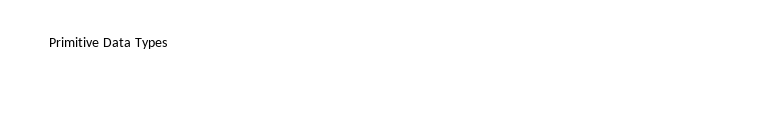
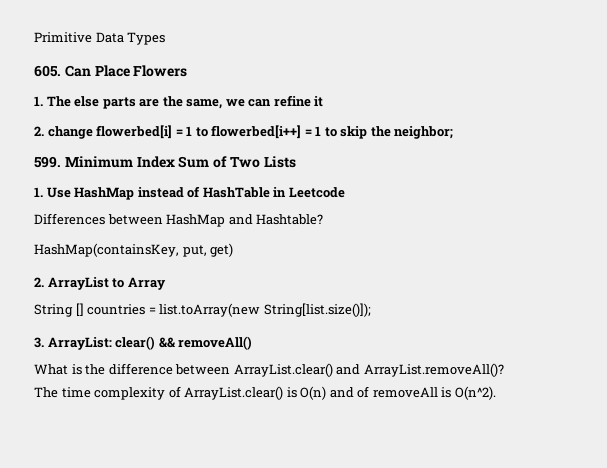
(167, 43) none -> [34,65,188,77] [34,95,324,109] [34,125,454,139] [34,156,296,168] [34,186,345,200] [34,213,324,227] [34,243,234,257] [34,277,166,290] [34,303,371,317] [34,336,253,350] [34,363,504,377] [34,386,496,400] // 605. Can Place Flowers // 1. The else parts are the same, we can refine it // 2. change flowerbed[i] = 1 to flowerbed[i++] = 1 to skip the neighbor; // 599. Minimum Index Sum of Two Lists // 1. Use HashMap instead of HashTable in Leetcode // Differences between HashMap and Hashtable? // HashMap(containsKey, put, get) // 2. ArrayList to Array // String [] countries = list.toArray(new String[list.size()]); // 3. ArrayList: clear() && removeAll() // What is the difference between ArrayList.clear() and ArrayList.removeAll()? // The time complexity of ArrayList.clear() is O(n) and of removeAll is O(n^2).

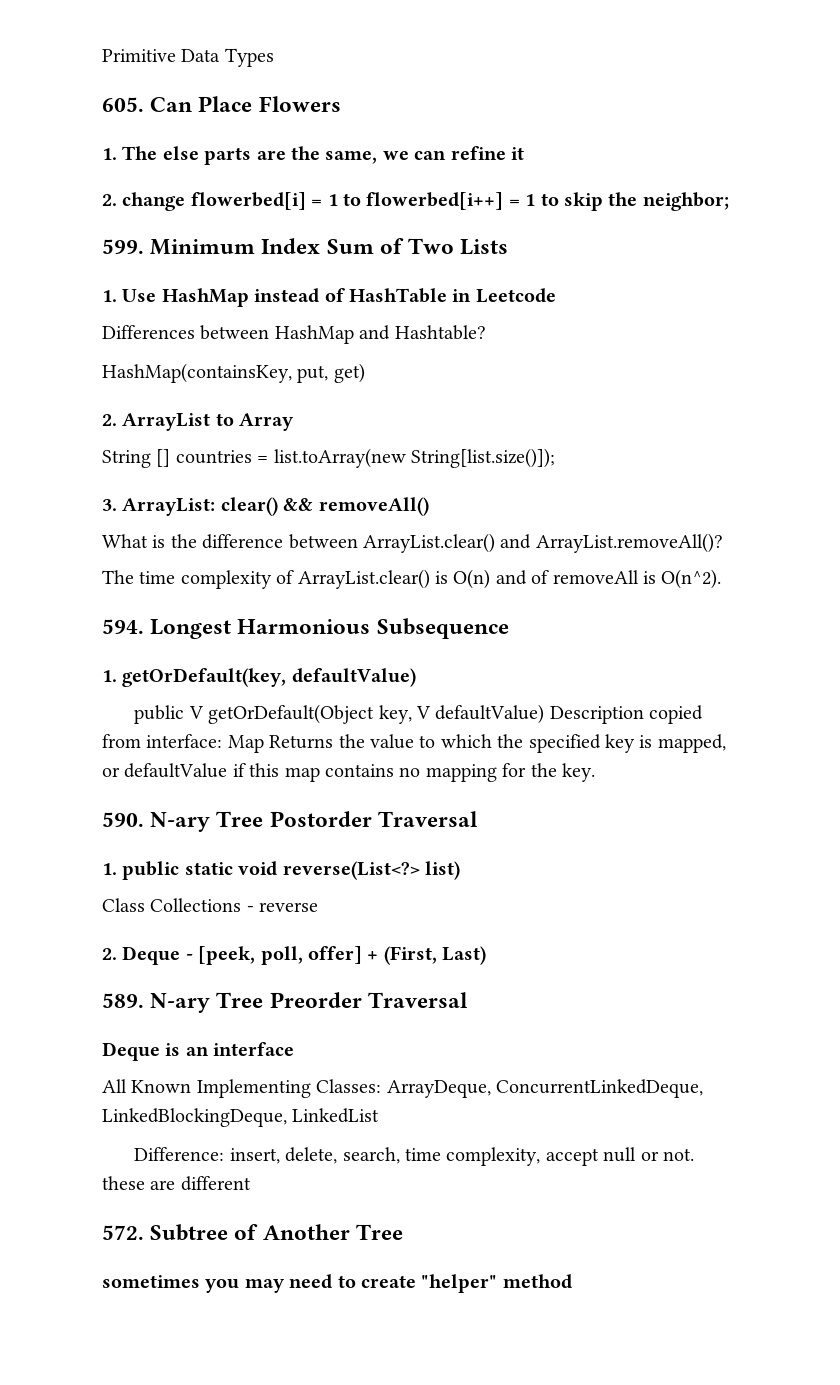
(496, 393) none -> [102,618,509,639] [102,668,416,687] [134,704,704,724] [102,734,726,753] [102,763,595,782] [102,811,478,832] [102,861,460,880] [102,898,319,912] [102,946,487,965] [102,992,468,1013] [102,1042,295,1061] [102,1079,703,1098] [102,1108,380,1127] [134,1147,694,1166] [102,1176,251,1191] [102,1224,403,1241] [102,1274,572,1293] // 594. Longest Harmonious Subsequence // 1. getOrDefault(key, defaultValue) // public V getOrDefault(Object key, V defaultValue) Description copied from interface: Map Returns the value to which the specified key is mapped, or defaultValue if this map contains no mapping for the key. // 590. N-ary Tree Postorder Traversal // 1. public static void reverse(List<?> list) // Class Collections - reverse // 2. Deque - [peek, poll, offer] + (First, Last) // 589. N-ary Tree Preorder Traversal // Deque is an interface // All Known Implementing Classes: ArrayDeque, ConcurrentLinkedDeque, LinkedBlockingDeque, LinkedList // Difference: insert, delete, search, time complexity, accept null or not. these are different // 572. Subtree of Another Tree // sometimes you may need to create "helper" method

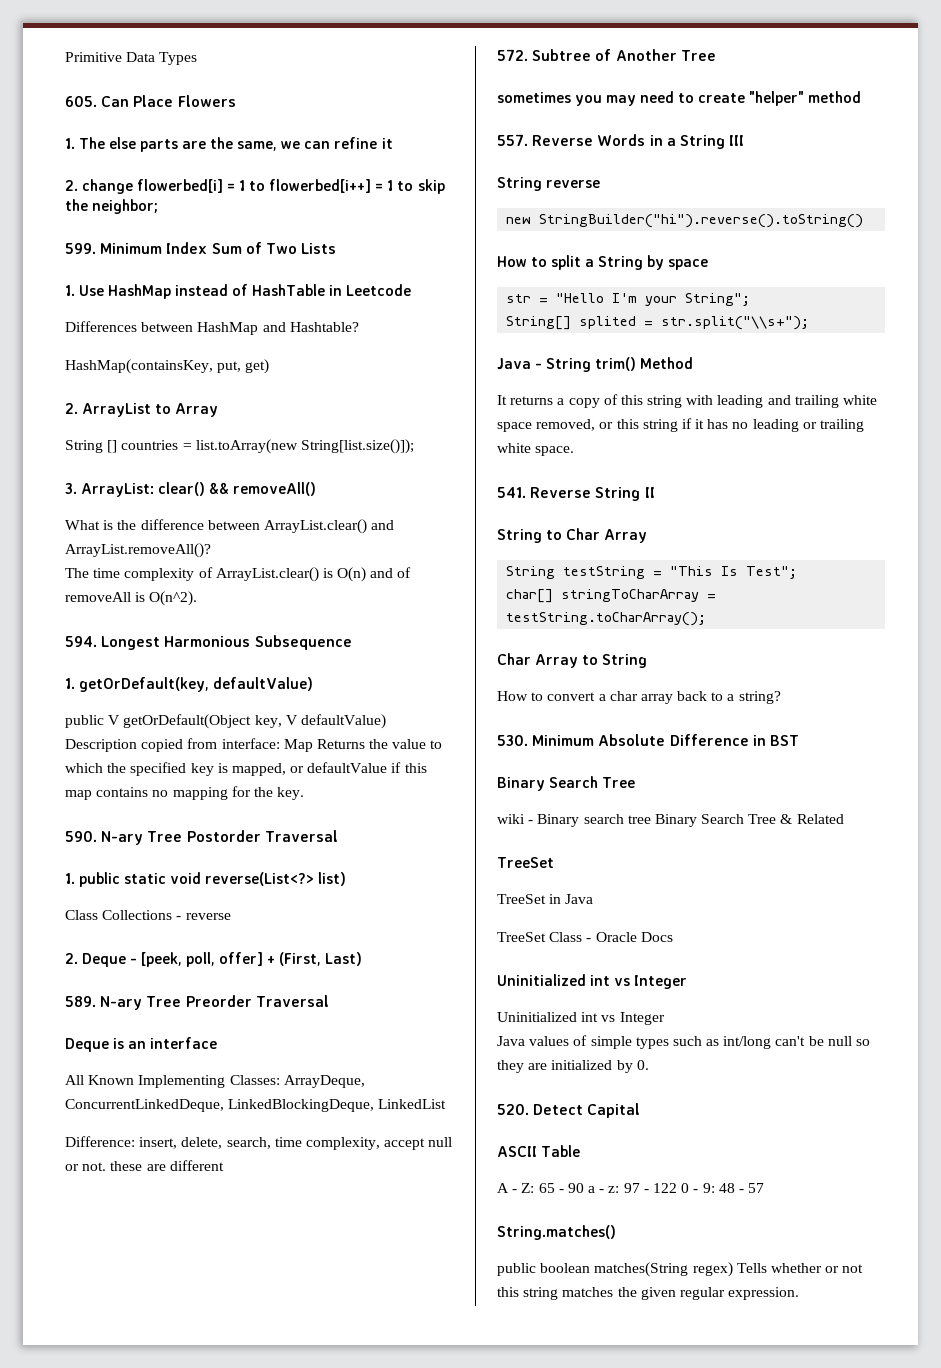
(572, 1281) none -> [497,134,745,149] [497,177,601,191] [506,214,864,228] [497,255,709,270] [506,293,751,306] [506,316,810,330] [497,357,694,372] [497,394,878,408] [497,418,865,432] [497,443,575,456] [497,487,655,501] [497,528,648,543] [506,566,798,579] [506,589,717,603] [506,612,707,626] [497,653,648,668] [497,691,781,704] [497,734,799,746] [497,776,636,791] [497,814,844,827] [497,857,554,868] [497,894,594,904] [497,932,673,942] [497,974,688,989] [497,1012,665,1025] [497,1035,871,1049] [497,1060,649,1073] [497,1103,641,1118] [497,1145,581,1157] [497,1183,765,1193] [497,1225,616,1240] [497,1262,864,1277] [497,1287,800,1300] // 557. Reverse Words in a String III // String reverse // new StringBuilder("hi").reverse().toString() // How to split a String by space // str = "Hello I'm your String"; // String[] splited = str.split("\\s+"); // Java - String trim() Method // It returns a copy of this string with leading and trailing white space removed, or this string if it has no leading or trailing white space. // 541. Reverse String II // String to Char Array // String testString = "This Is Test"; // char[] stringToCharArray = testString.toCharArray(); // Char Array to String // How to convert a char array back to a string? // 530. Minimum Absolute Difference in BST // Binary Search Tree // wiki - Binary search tree Binary Search Tree & Related // TreeSet // TreeSet in Java // TreeSet Class - Oracle Docs // Uninitialized int vs Integer // Uninitialized int vs Integer // Java values of simple types such as int/long can't be null so they are initialized by 0. // 520. Detect Capital // ASCII Table // A - Z: 65 - 90 a - z: 97 - 122 0 - 9: 48 - 57 // String.matches() // public boolean matches(String regex) Tells whether or not this string matches the given regular expression.

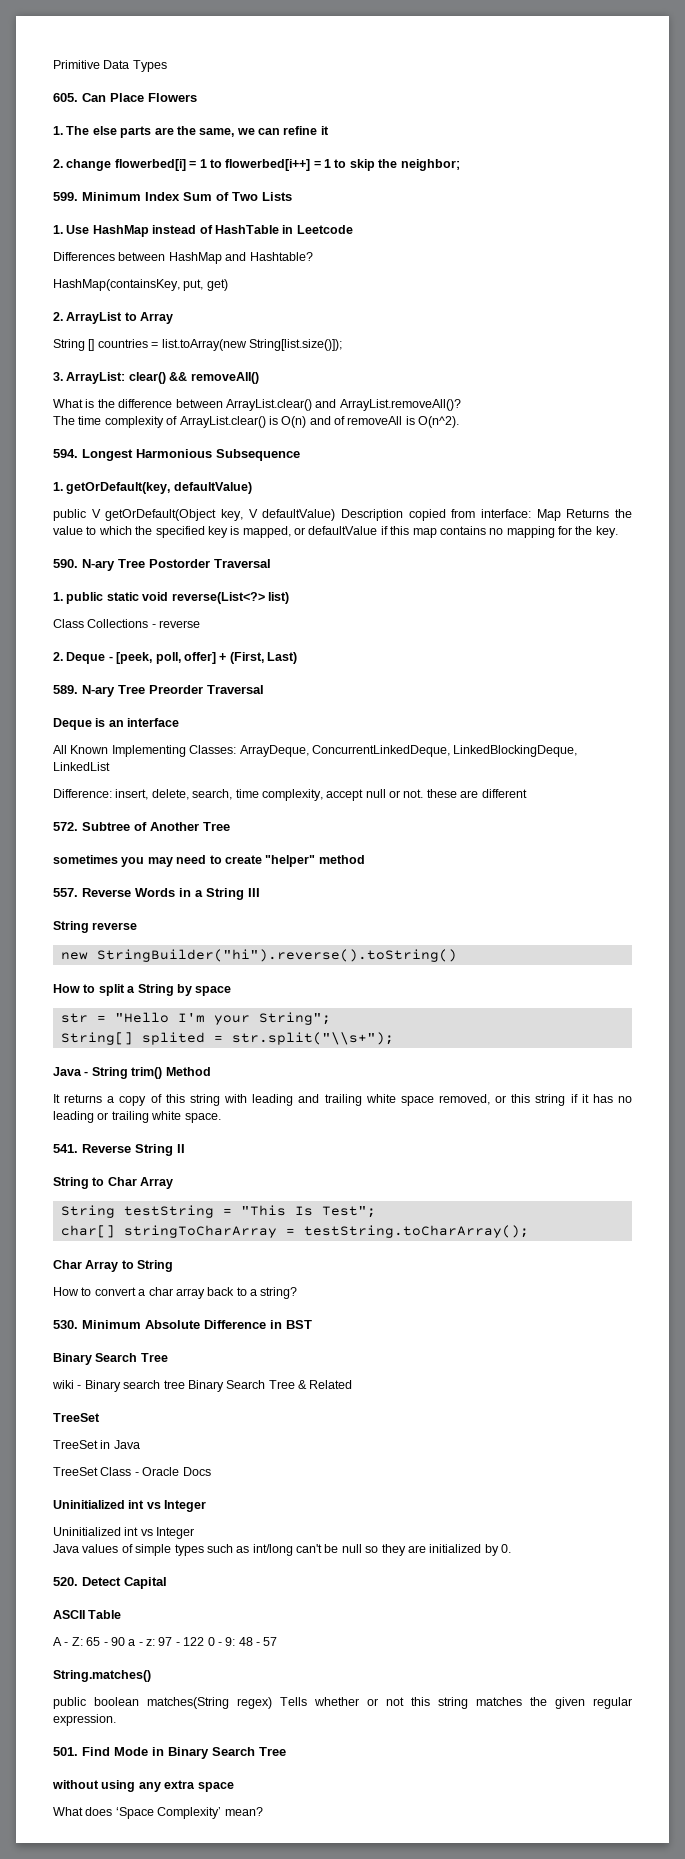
(800, 1293) none -> [53,1747,286,1759] [52,1780,234,1792] [53,1807,263,1819] // 501. Find Mode in Binary Search Tree // without using any extra space // What does ‘Space Complexity’ mean?

